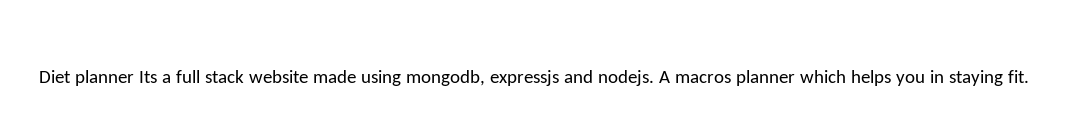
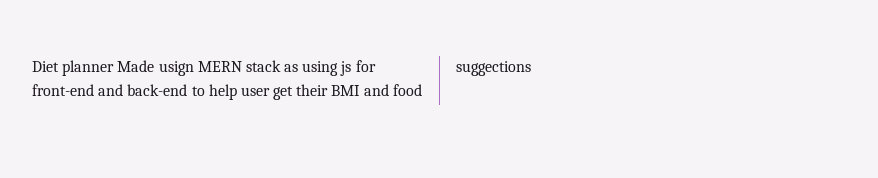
[138,70,1029,86] Its a full stack website made using mongodb, expressjs and nodejs. A macros planner which helps you in staying fit. -> [117,60,376,76] [32,84,422,100] [456,61,531,76] Made usign MERN stack as using js for front-end and back-end to help user get their BMI and food suggections

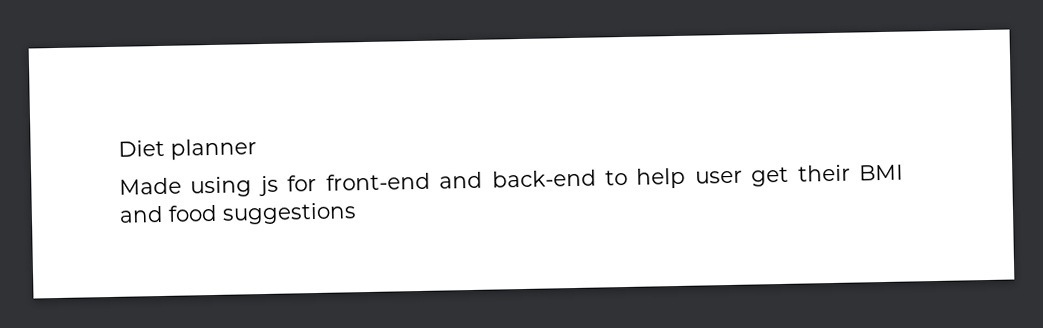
[117,60,299,76] Made usign MERN stack as -> [119,177,182,195] // Made
[456,61,531,76] suggections -> [222,202,357,225] suggestions

